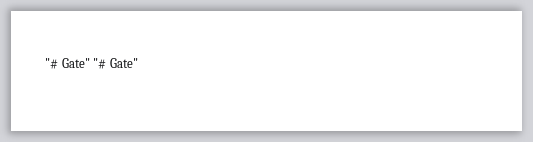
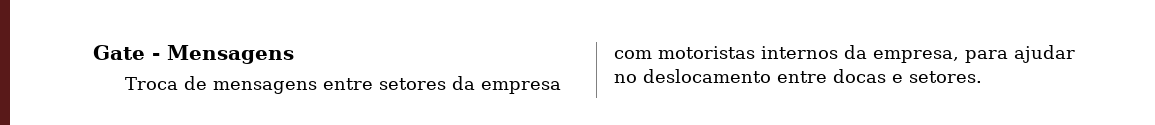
[45,58,138,69] "# Gate" "# Gate" -> [93,45,294,64] [124,76,561,94] [614,45,1075,63] [614,69,982,83] Gate - Mensagens // Troca de mensagens entre setores da empresa com motoristas internos da empresa, para ajudar no deslocamento entre docas e setores.

